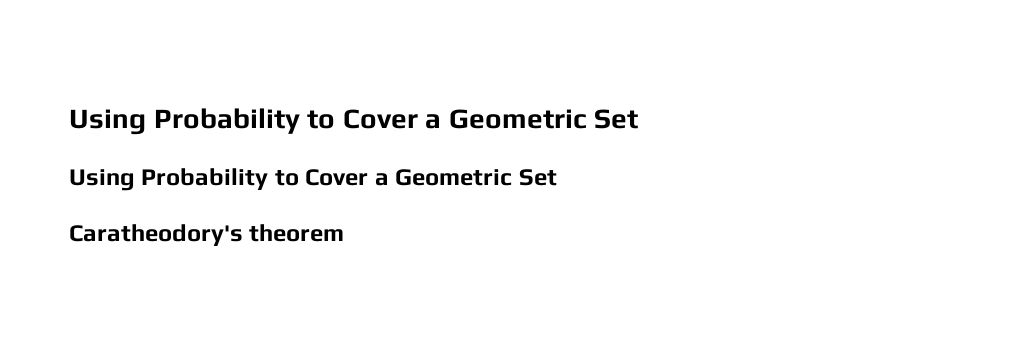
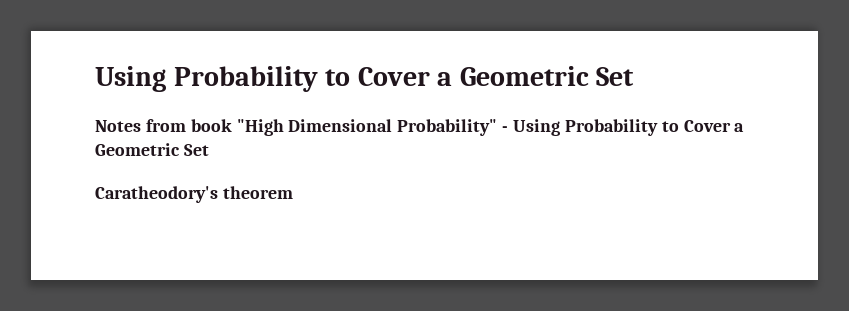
[69,108,639,135] Using Probability to Cover a Geometric Set // -> [95,66,635,92] [95,119,509,136] Using Probability to Cover a Geometric Set // Notes from book "High Dimensional Probability" -

